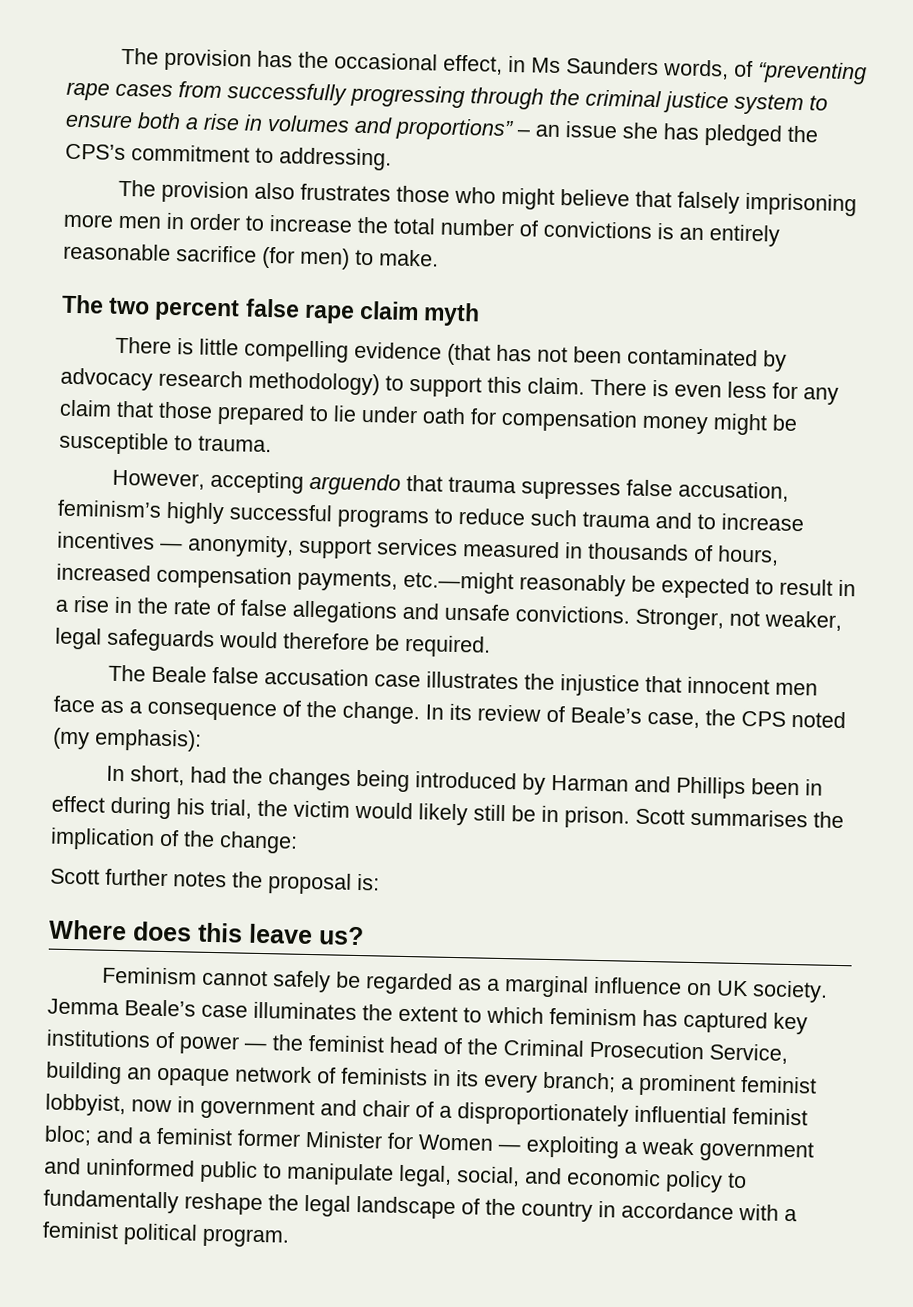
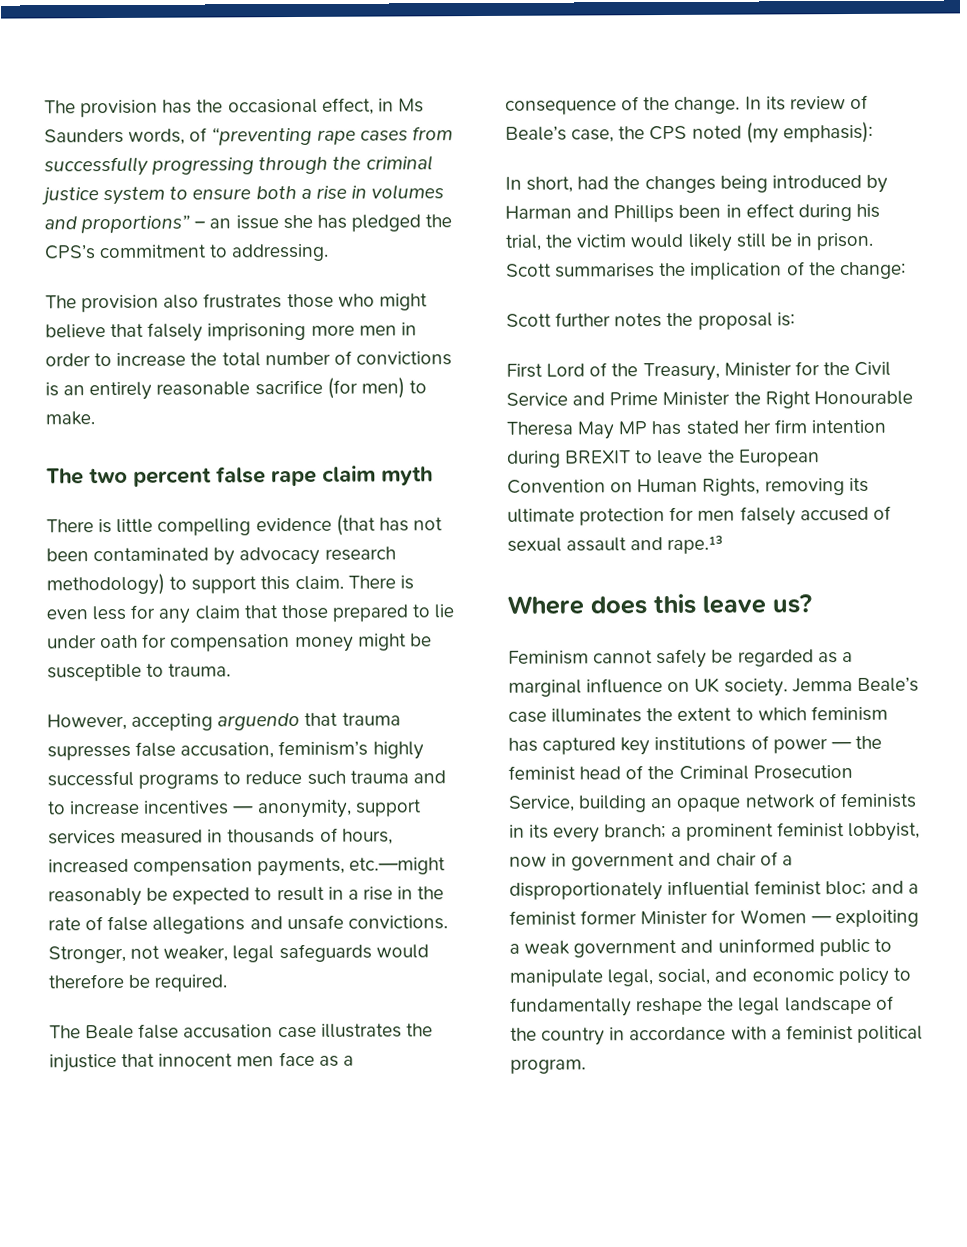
(380, 882) none -> [506,361,892,382] [506,390,913,409] [506,419,886,440] [507,449,820,468] [507,477,869,496] [507,505,891,526] [507,535,724,555] // First Lord of the Treasury, Minister for the Civil Service and Prime Minister the Right Honourable Theresa May MP has stated her firm intention during BREXIT to leave the European Convention on Human Rights, removing its ultimate protection for men falsely accused of sexual assault and rape.¹³

